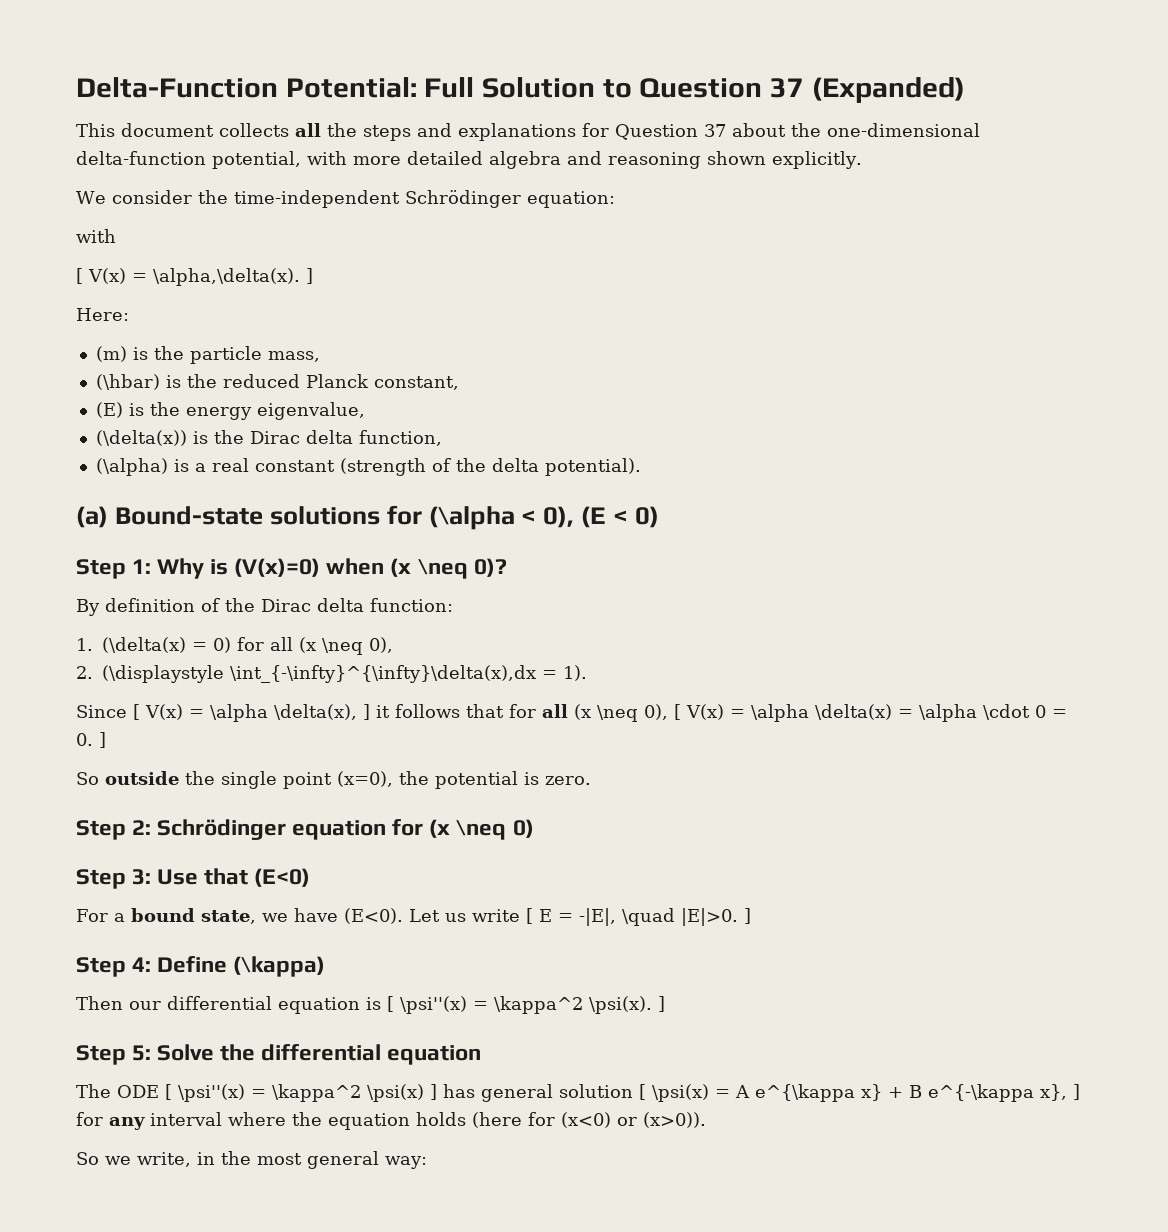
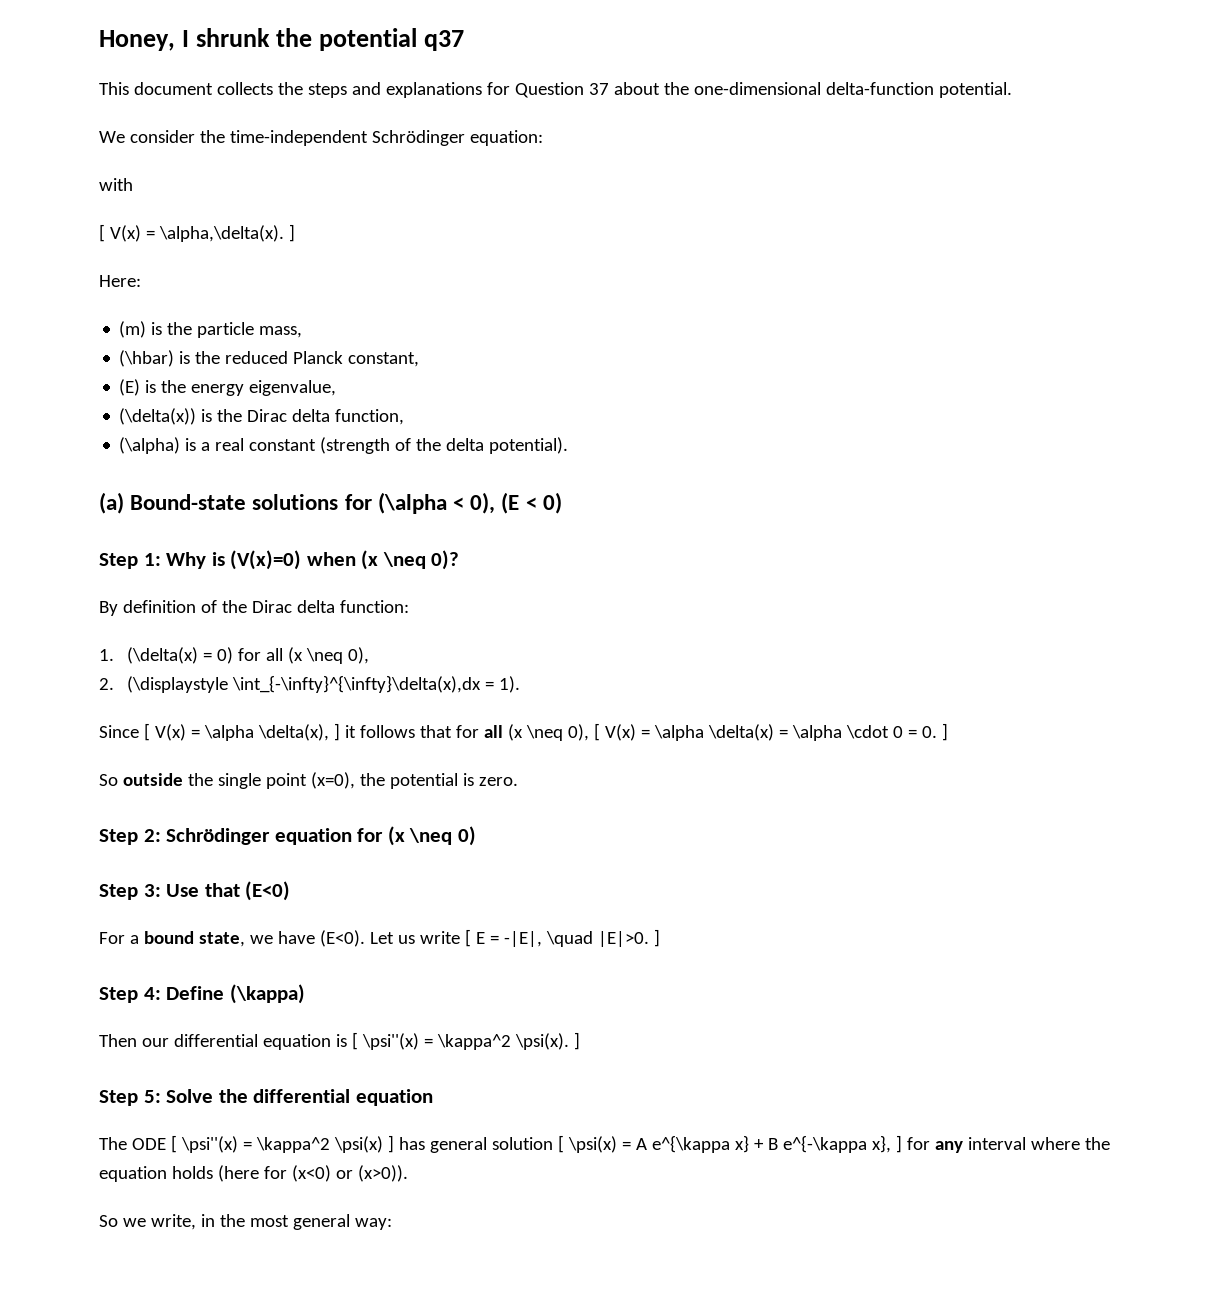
[76,77,965,103] Delta-Function Potential: Full Solution to Question 37 (Expanded) -> [99,28,465,51] Honey, I shrunk the potential q37
[295,123,321,137] all -> (273, 88) none
[212,151,862,169] potential, with more detailed algebra and reasoning shown explicitly. -> [938,82,1012,98] potential.

